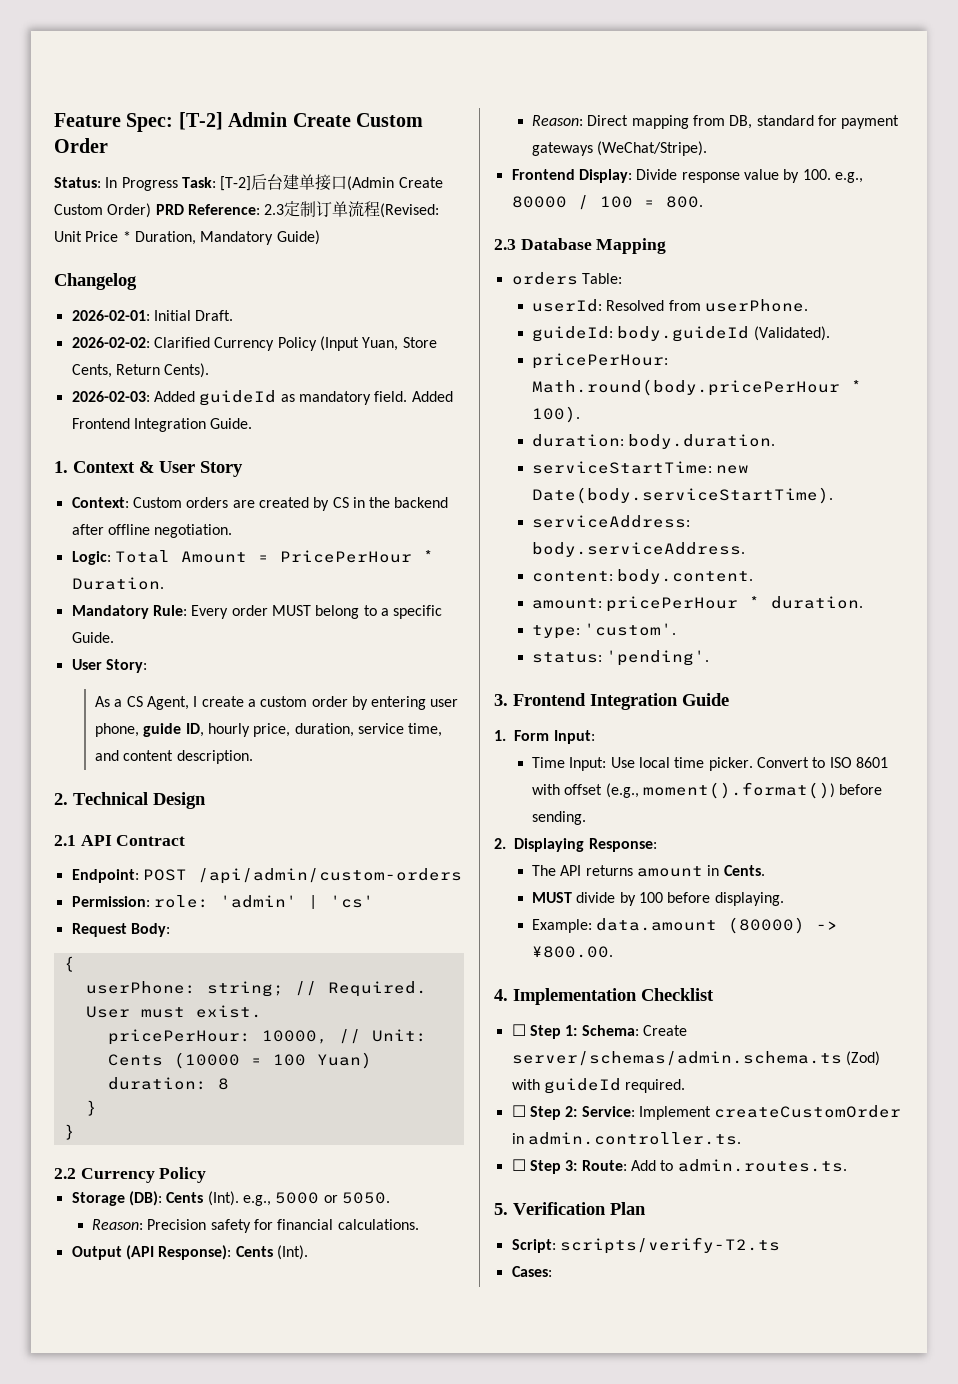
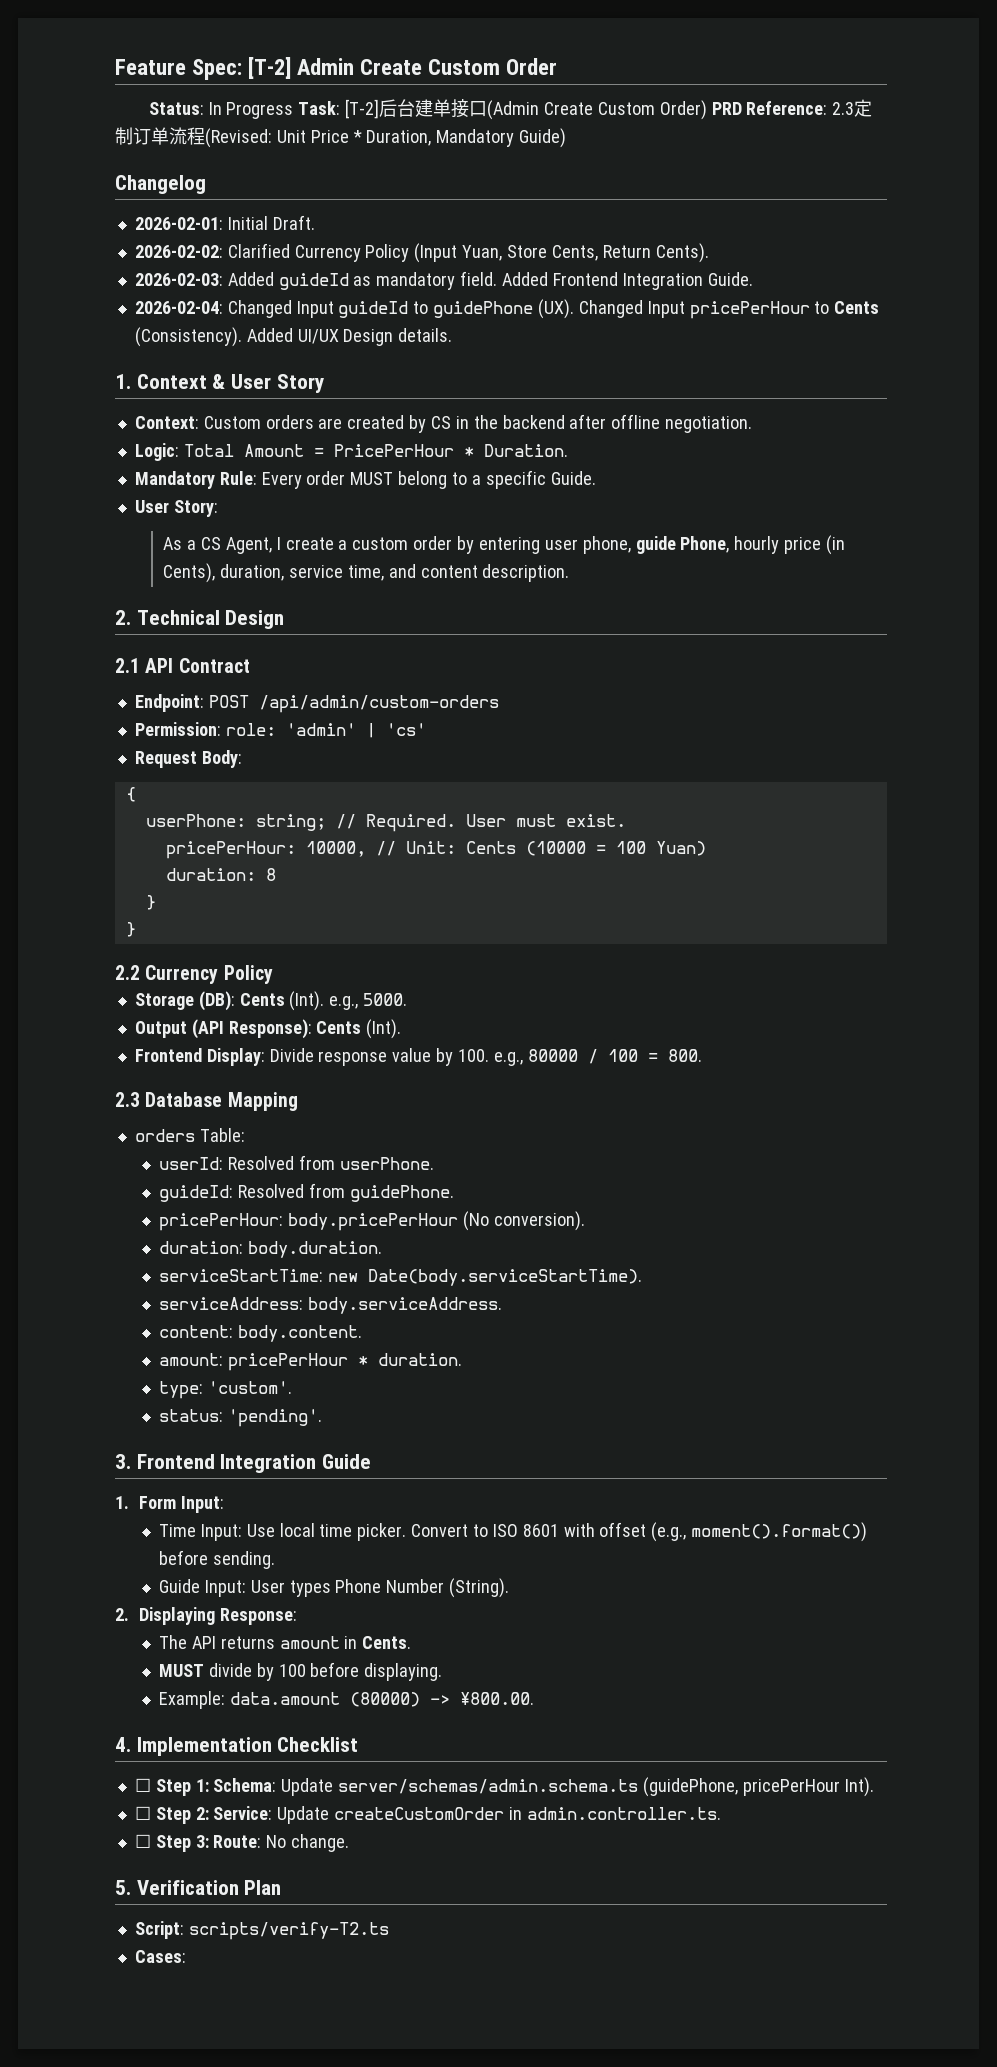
(253, 423) none -> [134,299,880,319] [134,327,453,347] // 2026-02-04: Changed Input guideId to guidePhone (UX). Changed Input pricePerHour to Cents (Consistency). Added UI/UX Design details.
[185,723,291,737] ID, hourly price, -> [680,535,845,555] [163,563,216,583] Phone, hourly price (in Cents),
[275,1192,390,1204] [92,1219,419,1233] 5000 or 5050. // Reason: Precision safety for financial calculations. -> [363,993,408,1006] 5000.
[532,115,900,129] [532,141,708,156] // Reason: Direct mapping from DB, standard for payment gateways (WeChat/Stripe). -> (402, 1029) none
[617,326,830,342] [532,353,669,369] [532,379,863,396] [532,406,581,423] body.guideId (Validated). // pricePerHour: Math.round(body.pricePerHour * 100). -> [237,1183,454,1202] [158,1211,585,1231] Resolved from guidePhone. // pricePerHour: body.pricePerHour (No conversion).
(587, 818) none -> [158,1578,510,1598] // Guide Input: User types Phone Number (String).
[642,1025,687,1036] [511,1051,880,1066] [511,1078,686,1094] Create server/schemas/admin.schema.ts (Zod) with guideId required. -> [281,1777,874,1797] Update server/schemas/admin.schema.ts (guidePhone, pricePerHour Int).
[638,1106,711,1120] Implement -> [277,1806,330,1824] Update
[630,1159,847,1172] Add to admin.routes.ts. -> [266,1834,350,1852] No change.

